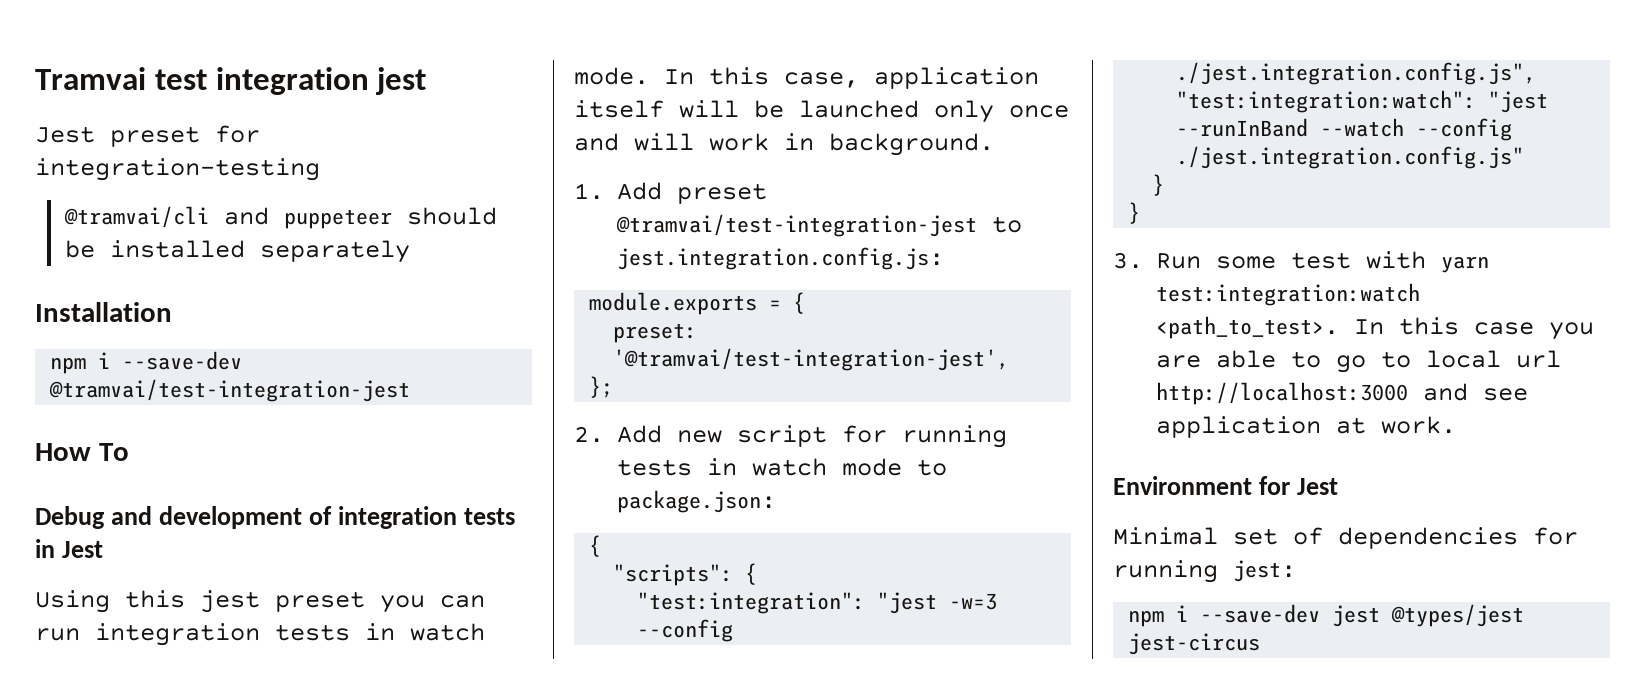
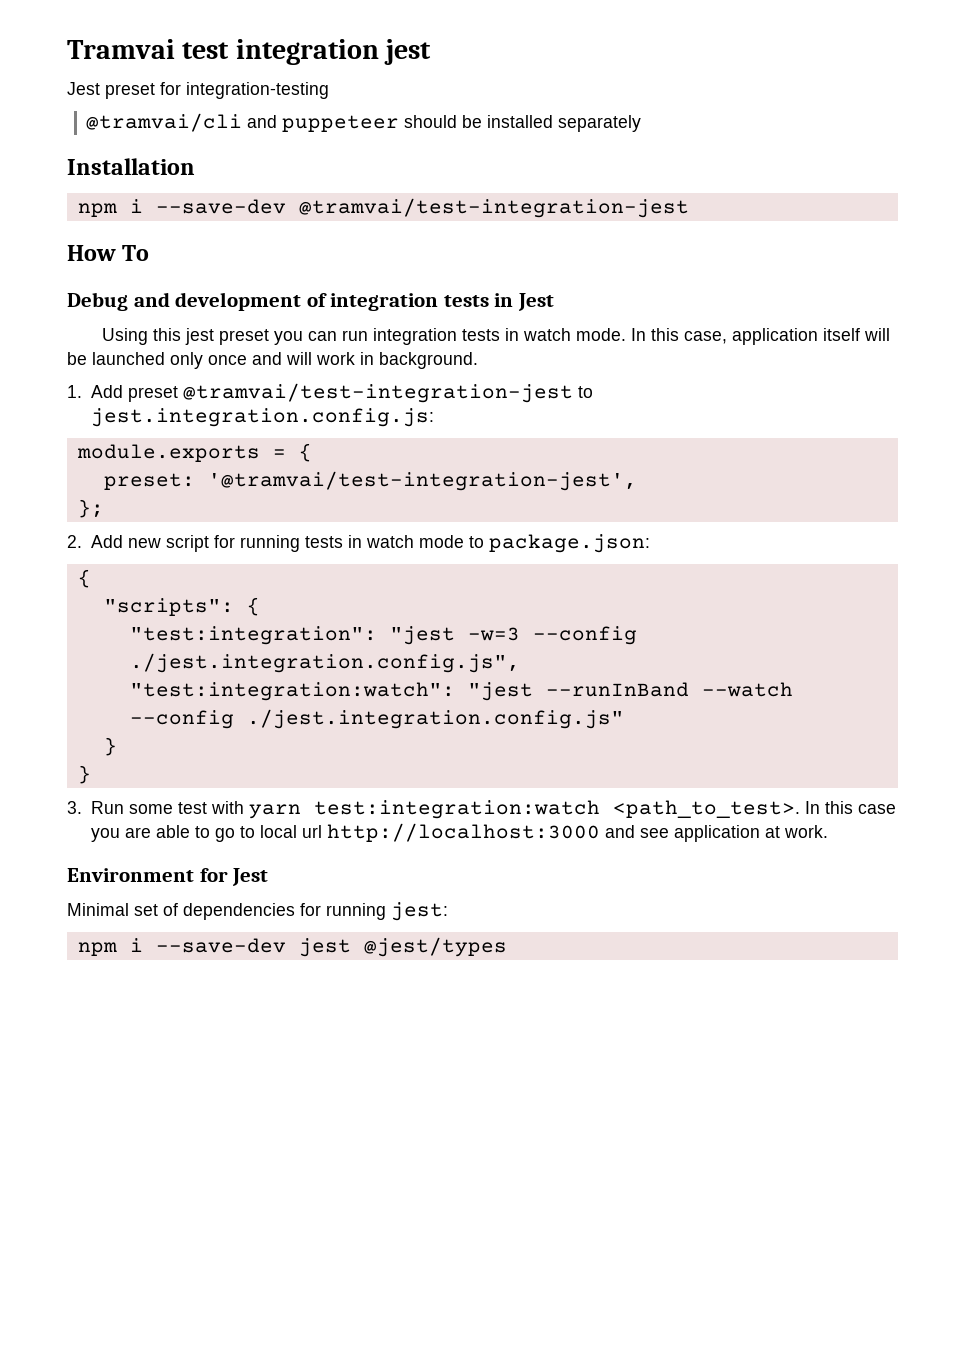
[1391,604,1525,627] [1128,633,1261,655] @types/jest jest-circus -> [363,937,507,957] @jest/types

